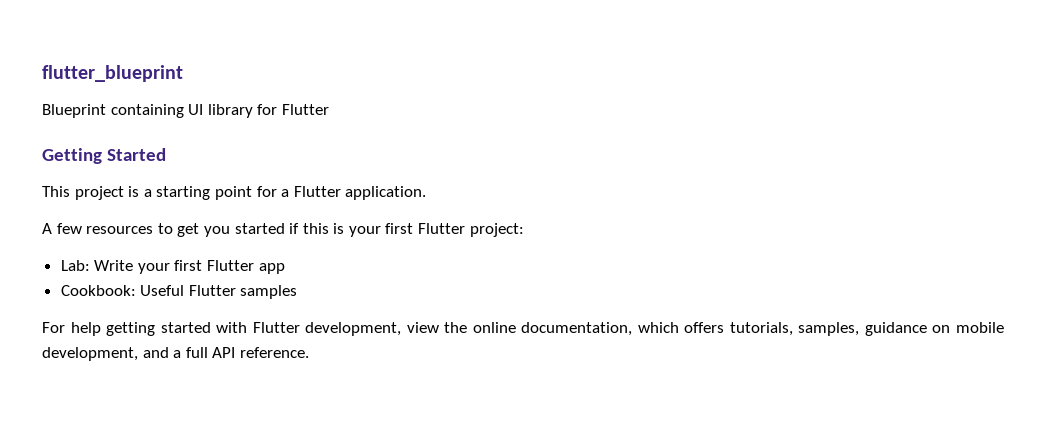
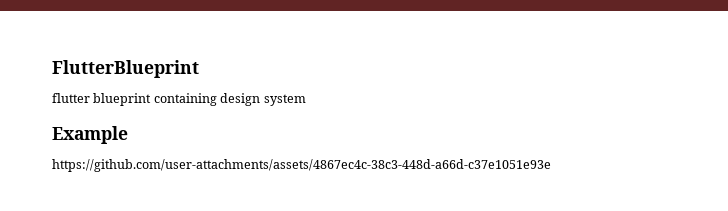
[42,65,183,82] [42,104,329,118] [42,148,166,164] [42,186,427,200] [42,223,524,237] [60,260,285,274] [60,285,298,299] [42,322,1004,336] [42,347,309,361] flutter_blueprint // Blueprint containing UI library for Flutter // Getting Started // This project is a starting point for a Flutter application. // A few resources to get you started if this is your first Flutter project: // Lab: Write your first Flutter app // Cookbook: Useful Flutter samples // For help getting started with Flutter development, view the online documentation, which offers tutorials, samples, guidance on mobile development, and a full API reference. -> [52,60,199,78] [52,93,306,106] [52,126,128,144] [52,159,551,172] FlutterBlueprint // flutter blueprint containing design system // Example // https://github.com/user-attachments/assets/4867ec4c-38c3-448d-a66d-c37e1051e93e

